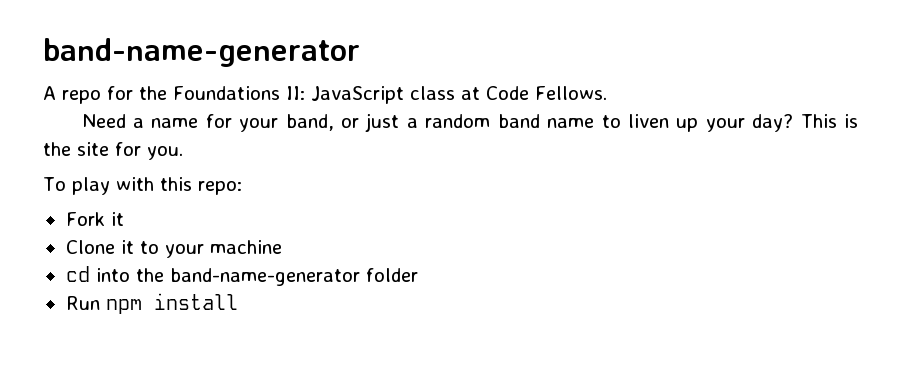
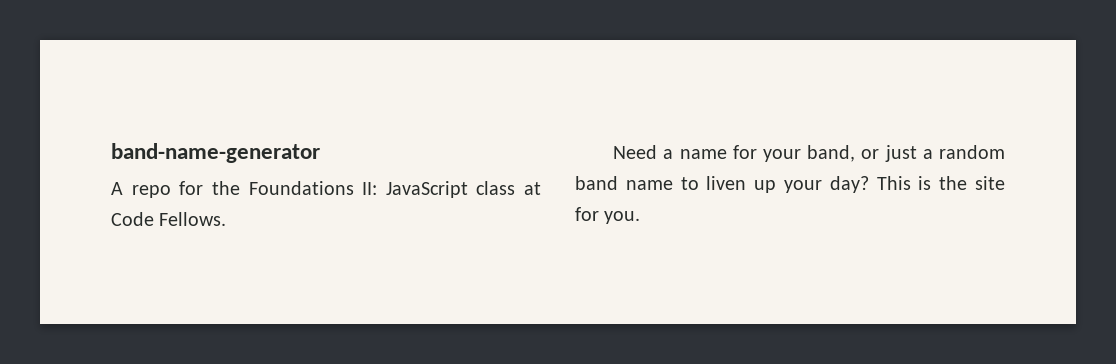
[43,177,242,195] [65,212,124,226] [65,240,282,258] [65,266,418,286] [65,293,238,314] // To play with this repo: // Fork it // Clone it to your machine // cd into the band-name-generator folder // Run npm install -> (641, 217) none

